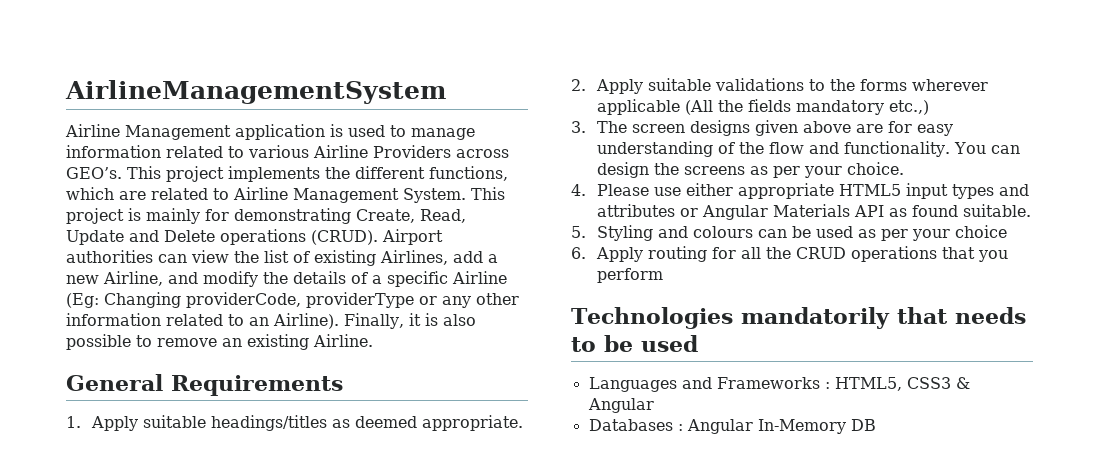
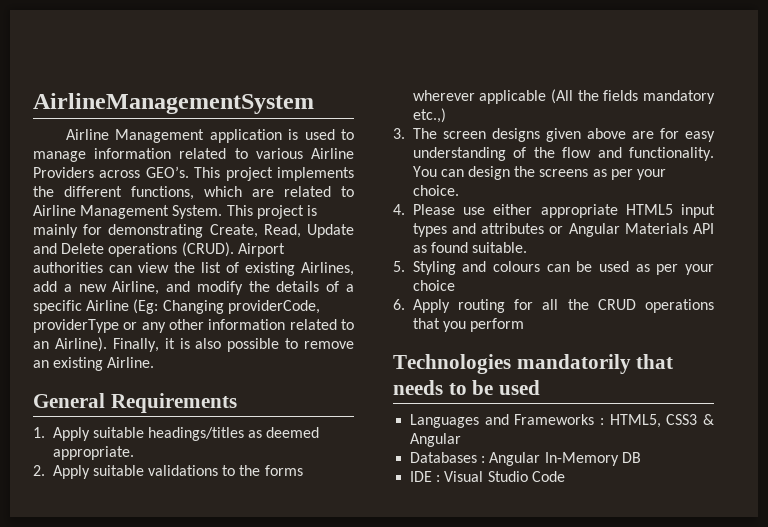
(876, 425) none -> [410,471,565,482] // IDE : Visual Studio Code

